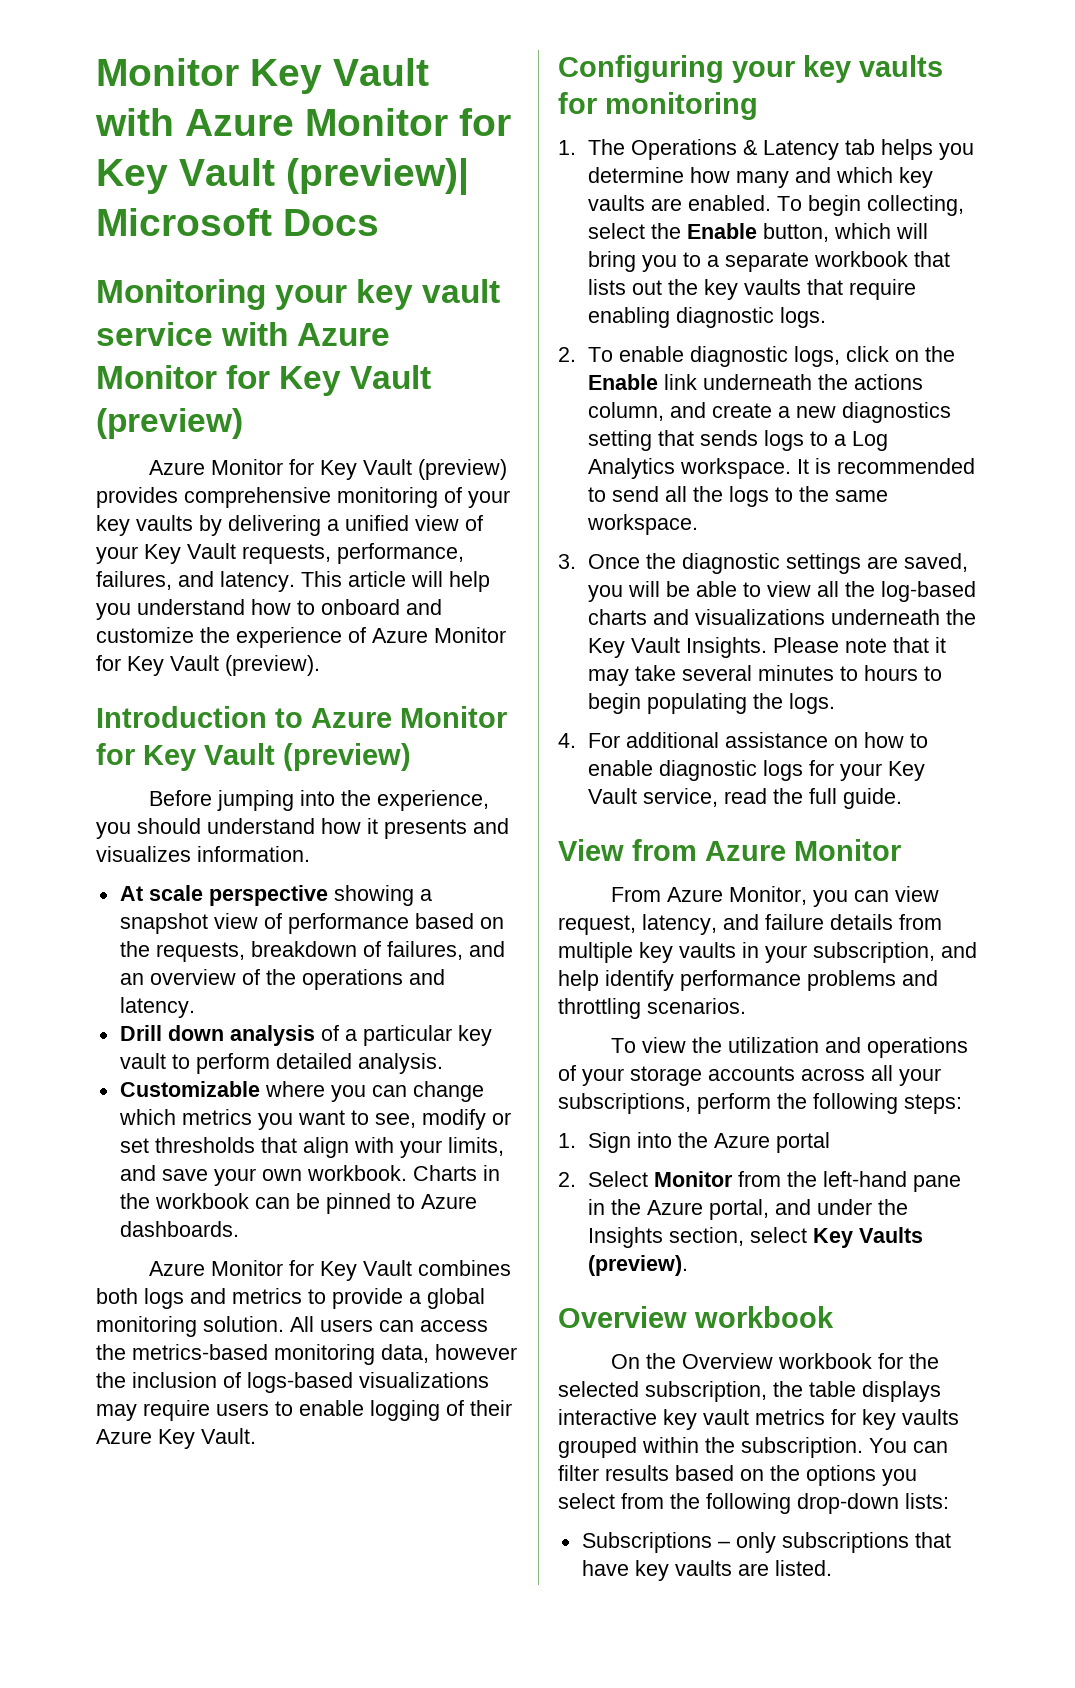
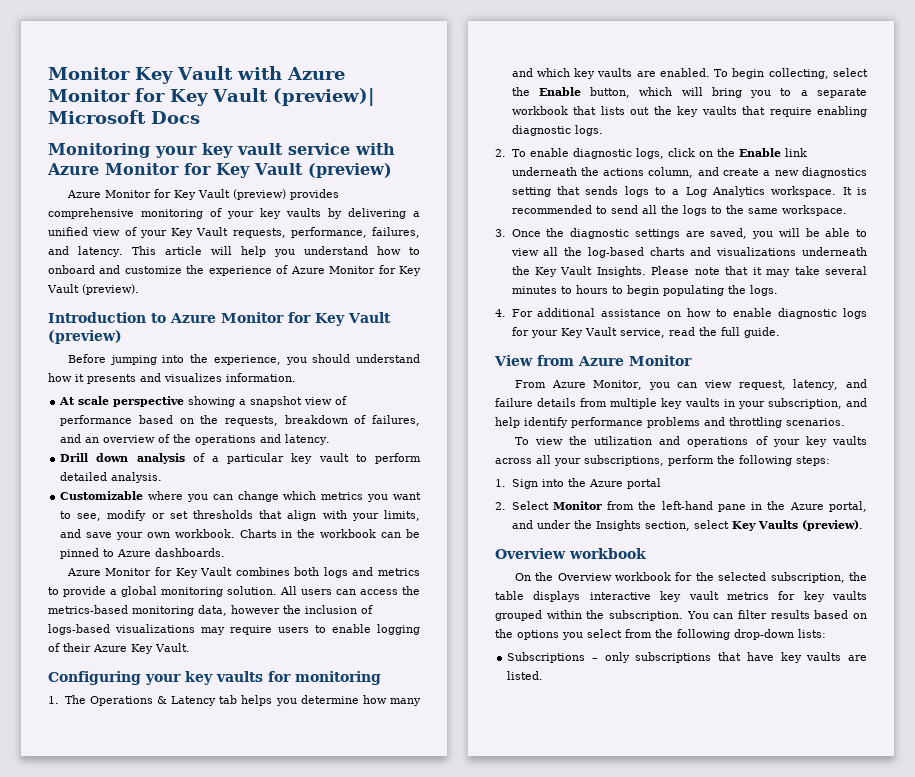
[630,1066,795,1086] storage accounts -> [805,436,867,447] key vaults

